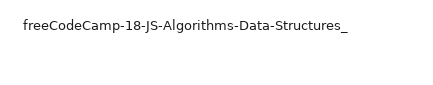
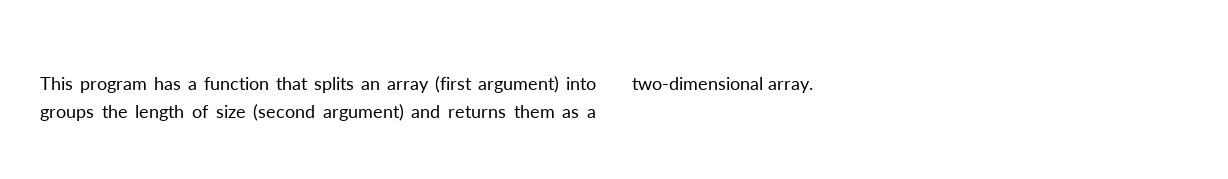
[23,19,348,33] freeCodeCamp-18-JS-Algorithms-Data-Structures_ -> [40,76,596,93] [40,104,596,121] [632,77,813,93] This program has a function that splits an array (first argument) into groups the length of size (second argument) and returns them as a two-dimensional array.

